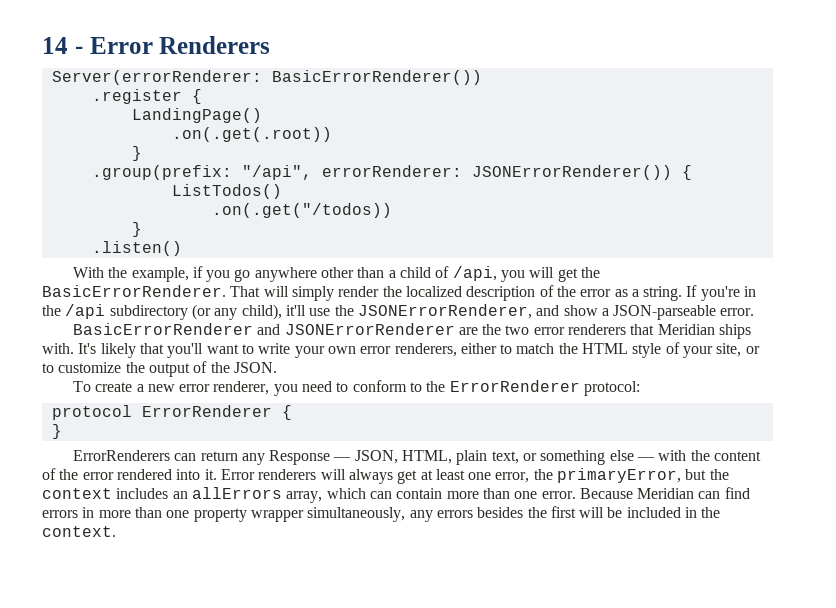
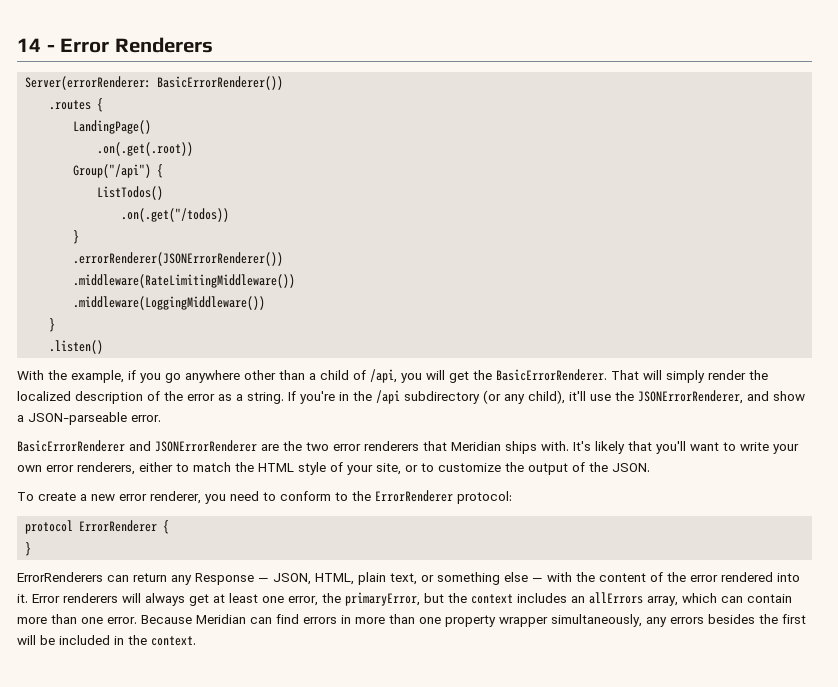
[91,89,182,104] .register -> [49,100,92,110] .routes
[131,146,142,161] [91,165,672,180] } // .group(prefix: "/api", errorRenderer: JSONErrorRenderer()) -> [73,164,152,178] Group("/api")
(142, 229) none -> [73,252,284,266] [73,274,296,288] [73,296,266,310] [49,318,56,332] // .errorRenderer(JSONErrorRenderer()) // .middleware(RateLimitingMiddleware()) // .middleware(LoggingMiddleware()) // }

